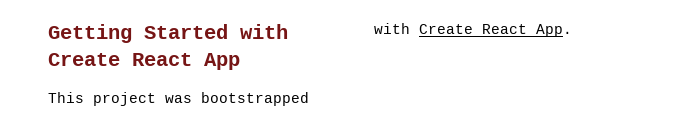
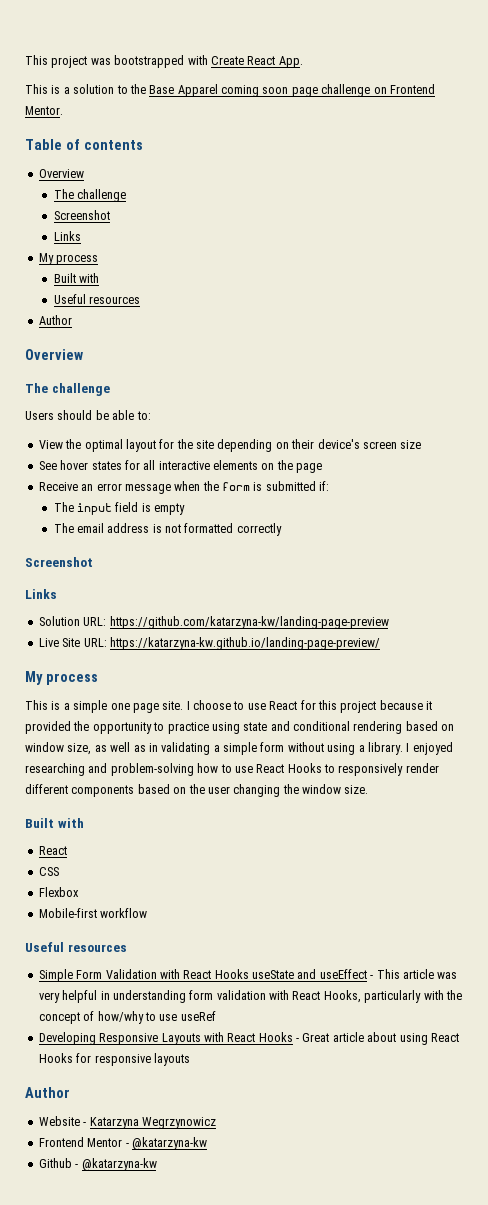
[48,24,288,43] [48,53,240,70] Getting Started with Create React App // -> (25, 60) none
(572, 30) none -> [25,84,435,97] [25,106,63,115] [25,139,143,150] [38,169,84,178] [53,189,126,202] [53,210,110,220] [53,231,81,241] [38,253,99,265] [53,273,99,283] [53,294,140,304] [38,315,72,325] [25,349,83,360] [25,383,110,396] [25,410,151,420] [38,439,422,452] [38,460,323,473] [38,481,330,494] [53,502,186,515] [53,523,282,536] [25,557,93,567] [25,589,57,599] [38,616,389,629] [38,637,380,650] [25,671,98,685] [25,700,432,713] [25,721,455,734] [25,742,453,755] [25,763,439,776] [25,784,369,797] [25,818,84,828] [38,846,67,855] [38,867,59,876] [38,887,79,897] [38,908,148,918] [25,942,127,952] [38,969,458,982] [38,990,462,1003] [38,1011,216,1024] [38,1032,459,1045] [38,1053,190,1066] [25,1087,70,1098] [38,1116,216,1129] [38,1137,207,1150] [38,1158,157,1171] // This is a solution to the Base Apparel coming soon page challenge on Frontend Mentor. // Table of contents // Overview // The challenge // Screenshot // Links // My process // Built with // Useful resources // Author // Overview // The challenge // Users should be able to: // View the optimal layout for the site depending on their device's screen size // See hover states for all interactive elements on the page // Receive an error message when the form is submitted if: // The input field is empty // The email address is not formatted correctly // Screenshot // Links // Solution URL: https://github.com/katarzyna-kw/landing-page-preview // Live Site URL: https://katarzyna-kw.github.io/landing-page-preview/ // My process // This is a simple one page site. I choose to use React for this project because it provided the opportunity to practice using state and conditional rendering based on window size, as well as in validating a simple form without using a library. I enjoyed researching and problem-solving how to use React Hooks to responsively render different components based on the user changing the window size. // Built with // React // CSS // Flexbox // Mobile-first workflow // Useful resources // Simple Form Validation with React Hooks useState and useEffect - This article was very helpful in understanding form validation with React Hooks, particularly with the concept of how/why to use useRef // Developing Responsive Layouts with React Hooks - Great article about using React Hooks for responsive layouts // Author // Website - Katarzyna Wegrzynowicz // Frontend Mentor - @katarzyna-kw // Github - @katarzyna-kw

